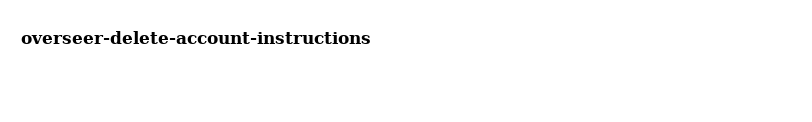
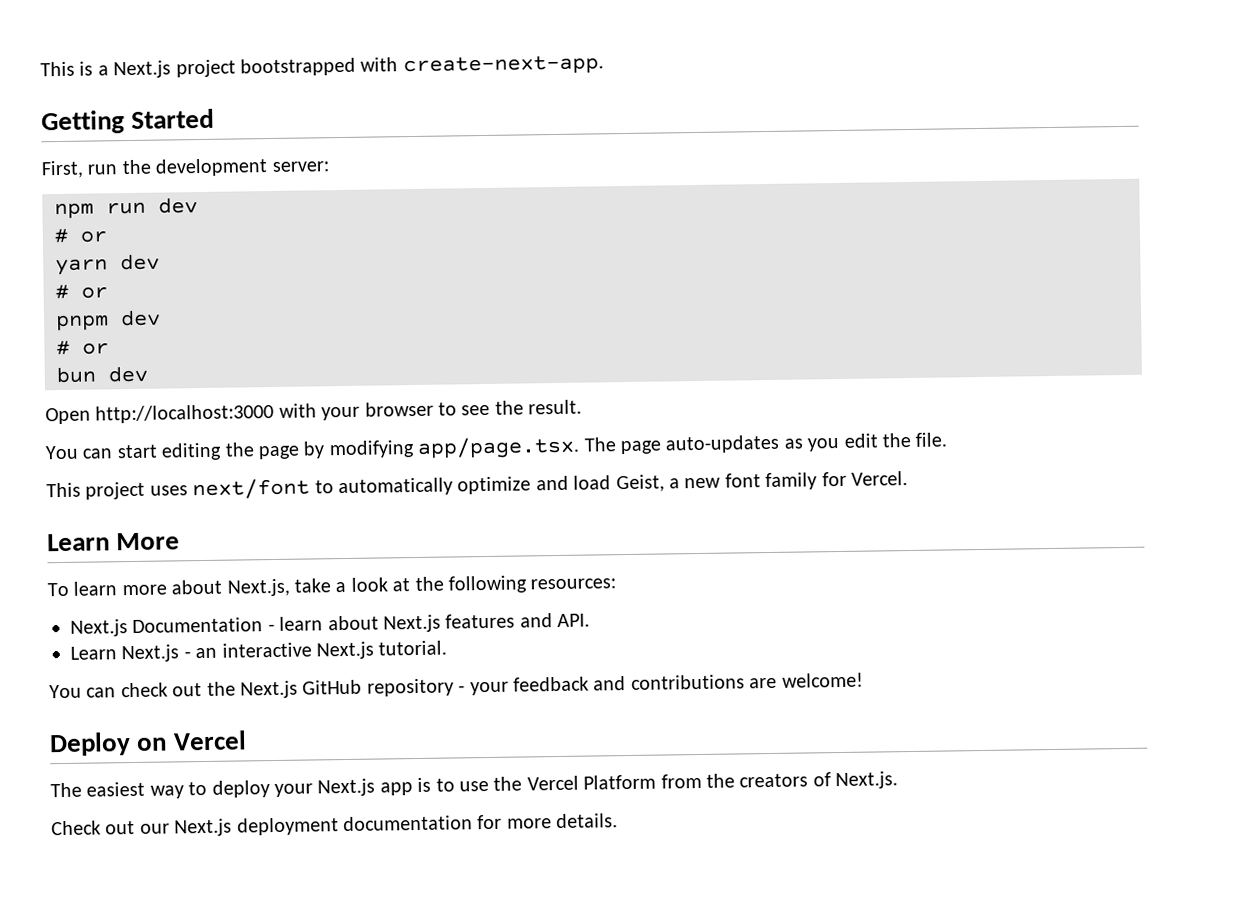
[21,31,371,44] overseer-delete-account-instructions -> [40,55,604,79] [41,108,215,135] [41,158,329,179] [54,197,198,220] [54,228,107,244] [55,253,160,276] [55,284,108,300] [55,309,161,332] [56,340,109,356] [56,365,148,384] [45,399,583,425] [45,432,948,461] [46,471,908,500] [47,532,181,552] [47,575,617,597] [70,613,591,637] [70,640,448,663] [49,672,864,699] [49,730,247,757] [50,771,899,799] [51,813,619,837] This is a Next.js project bootstrapped with create-next-app. // Getting Started // First, run the development server: // npm run dev // # or // yarn dev // # or // pnpm dev // # or // bun dev // Open http://localhost:3000 with your browser to see the result. // You can start editing the page by modifying app/page.tsx. The page auto-updates as you edit the file. // This project uses next/font to automatically optimize and load Geist, a new font family for Vercel. // Learn More // To learn more about Next.js, take a look at the following resources: // Next.js Documentation - learn about Next.js features and API. // Learn Next.js - an interactive Next.js tutorial. // You can check out the Next.js GitHub repository - your feedback and contributions are welcome! // Deploy on Vercel // The easiest way to deploy your Next.js app is to use the Vercel Platform from the creators of Next.js. // Check out our Next.js deployment documentation for more details.

